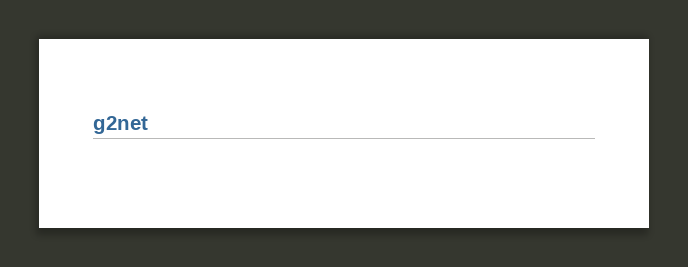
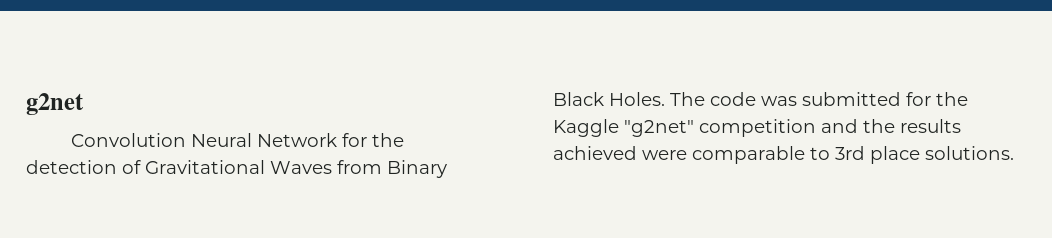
(148, 125) none -> [70,133,404,147] [26,160,447,178] [553,92,968,106] [553,119,961,137] [553,146,1014,164] // Convolution Neural Network for the detection of Gravitational Waves from Binary Black Holes. The code was submitted for the Kaggle "g2net" competition and the results achieved were comparable to 3rd place solutions.

